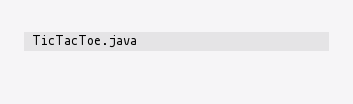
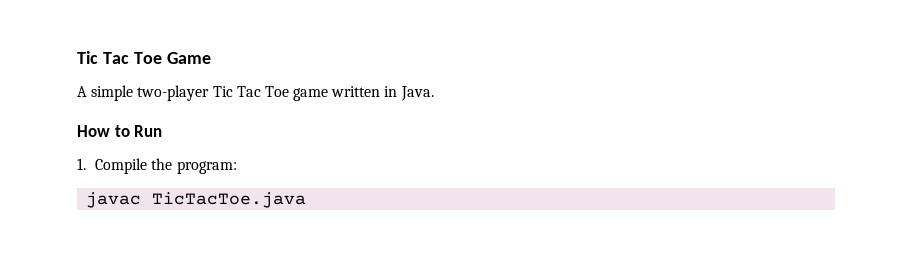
(32, 41) none -> [77,51,211,64] [77,85,434,101] [77,125,163,137] [77,158,237,174] [86,192,142,208] Tic Tac Toe Game // A simple two-player Tic Tac Toe game written in Java. // How to Run // 1. Compile the program: // javac

